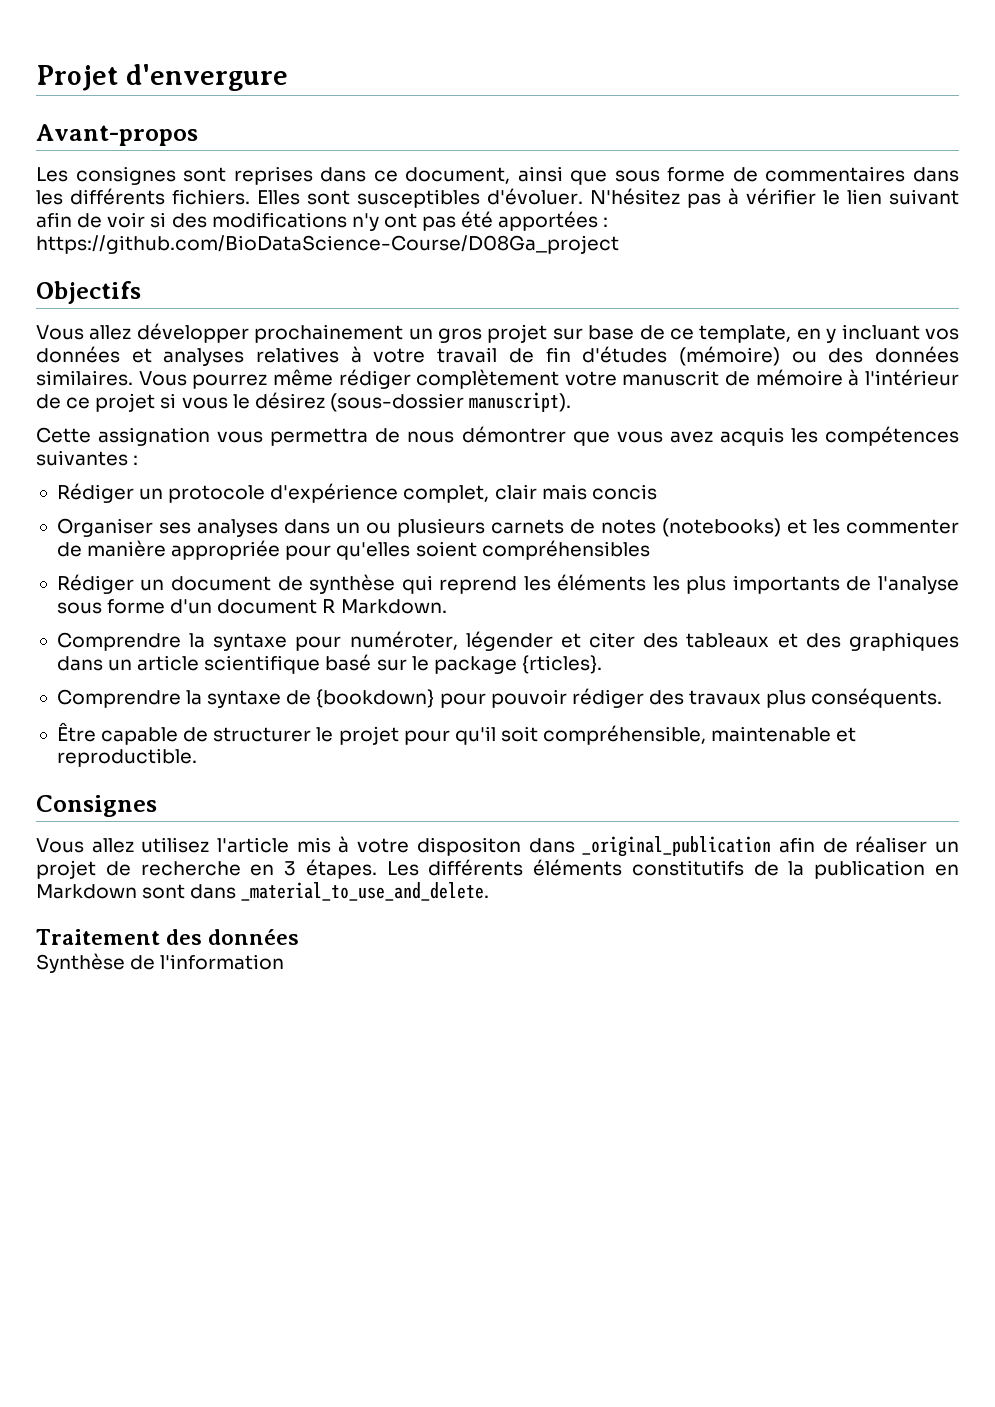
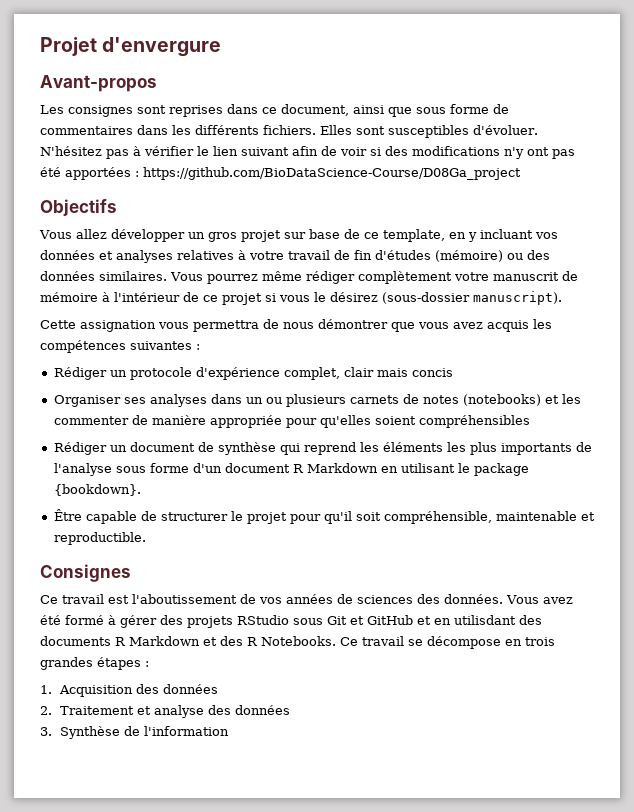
[254,324,404,343] prochainement -> (185, 235) none
[340,599,447,614] [56,631,959,651] [56,654,602,674] [56,688,943,708] Markdown. // Comprendre la syntaxe pour numéroter, légender et citer des tableaux et des graphiques dans un article scientifique basé sur le package {rticles}. // Comprendre la syntaxe de {bookdown} pour pouvoir rédiger des travaux plus conséquents. -> [306,463,529,476] [53,484,141,496] Markdown en utilisant le package {bookdown}.
[36,836,960,857] [36,859,959,879] [36,882,490,901] [36,929,300,945] Vous allez utilisez l'article mis à votre dispositon dans _original_publication afin de réaliser un projet de recherche en 3 étapes. Les différents éléments constitutifs de la publication en Markdown sont dans _material_to_use_and_delete. // Traitement des données // -> [40,594,573,604] [40,615,542,628] [40,636,555,649] [40,657,149,670] [40,684,219,697] [40,705,291,718] [40,727,52,736] Ce travail est l'aboutissement de vos années de sciences des données. Vous avez été formé à gérer des projets RStudio sous Git et GitHub et en utilisdant des documents R Markdown et des R Notebooks. Ce travail se décompose en trois grandes étapes : // 1. Acquisition des données // 2. Traitement et analyse des données // 3.

